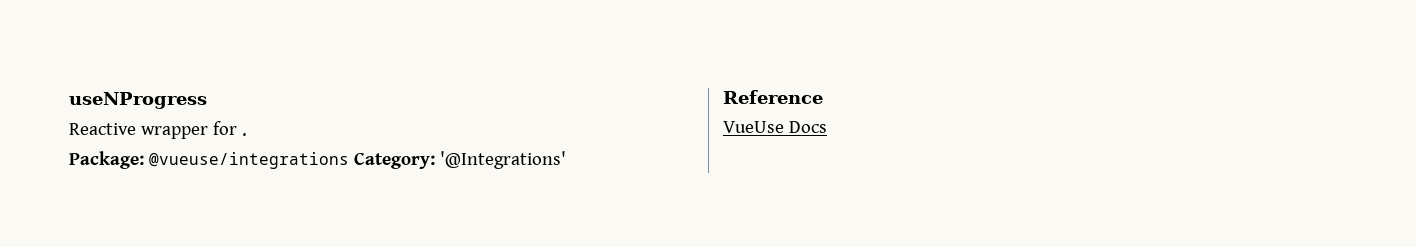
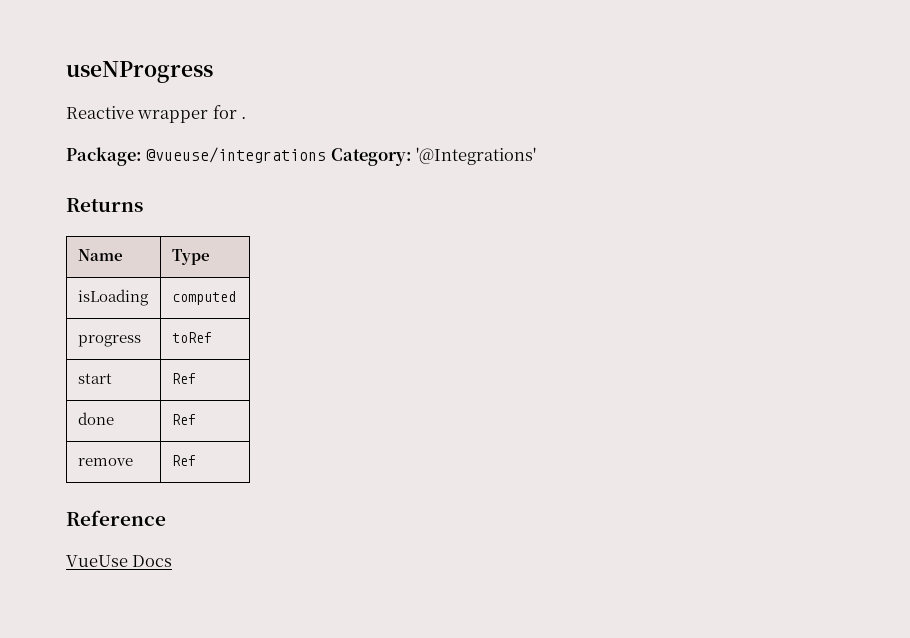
(566, 160) none -> [66,198,143,212] [77,249,123,261] [171,249,210,265] [77,289,149,306] [171,291,236,305] [77,335,141,347] [171,332,212,343] [77,373,112,384] [171,373,196,384] [77,412,114,425] [171,414,196,425] [77,458,133,466] [171,455,196,466] // Returns // Name | Type // isLoading | computed // progress | toRef // start | Ref // done | Ref // remove | Ref

